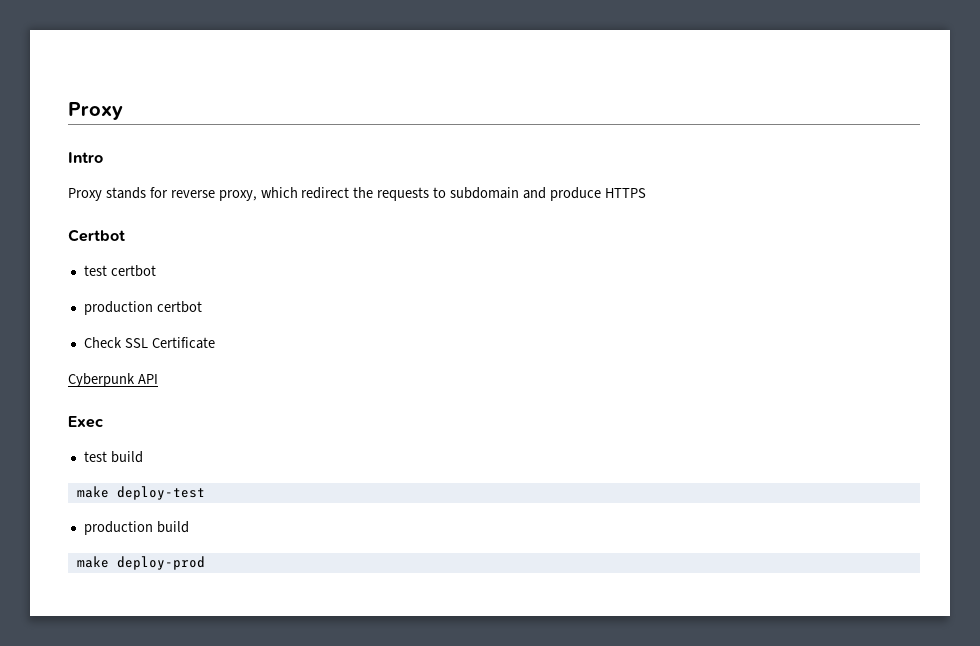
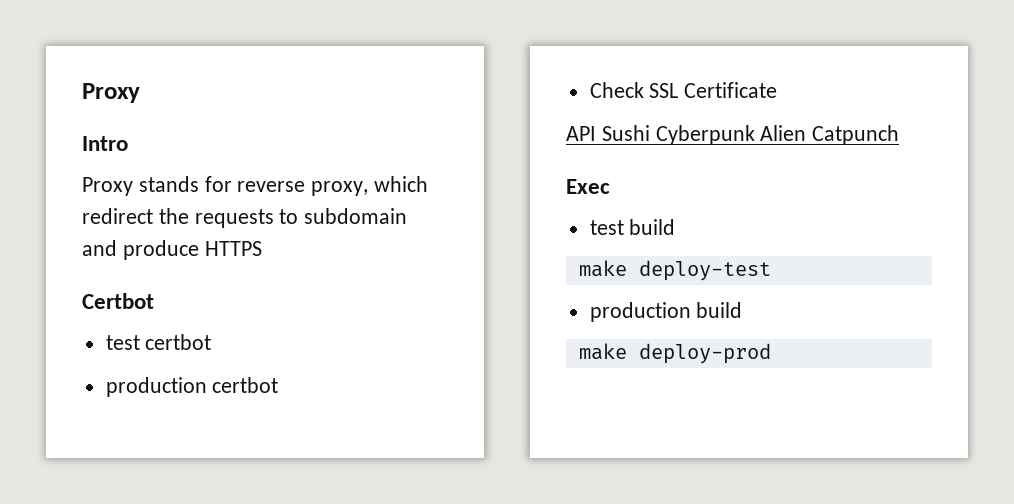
[68,373,158,387] Cyberpunk API -> [566,125,900,145] API Sushi Cyberpunk Alien Catpunch

